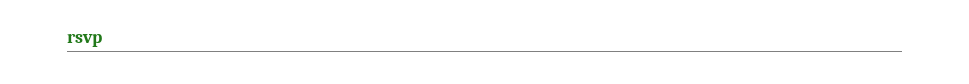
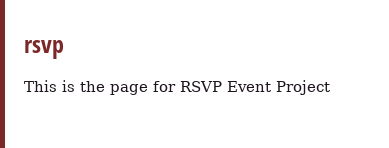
(102, 40) none -> [24,80,330,95] // This is the page for RSVP Event Project

